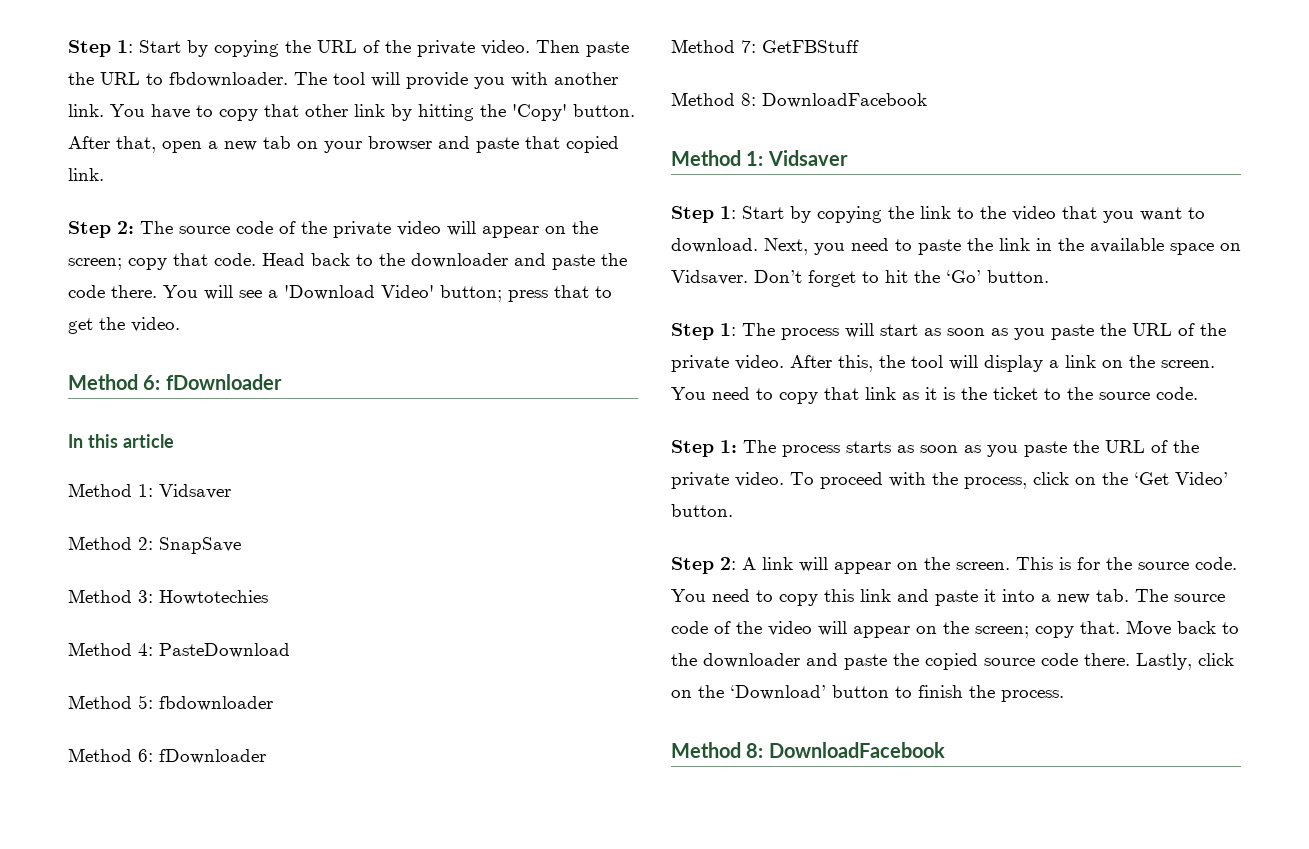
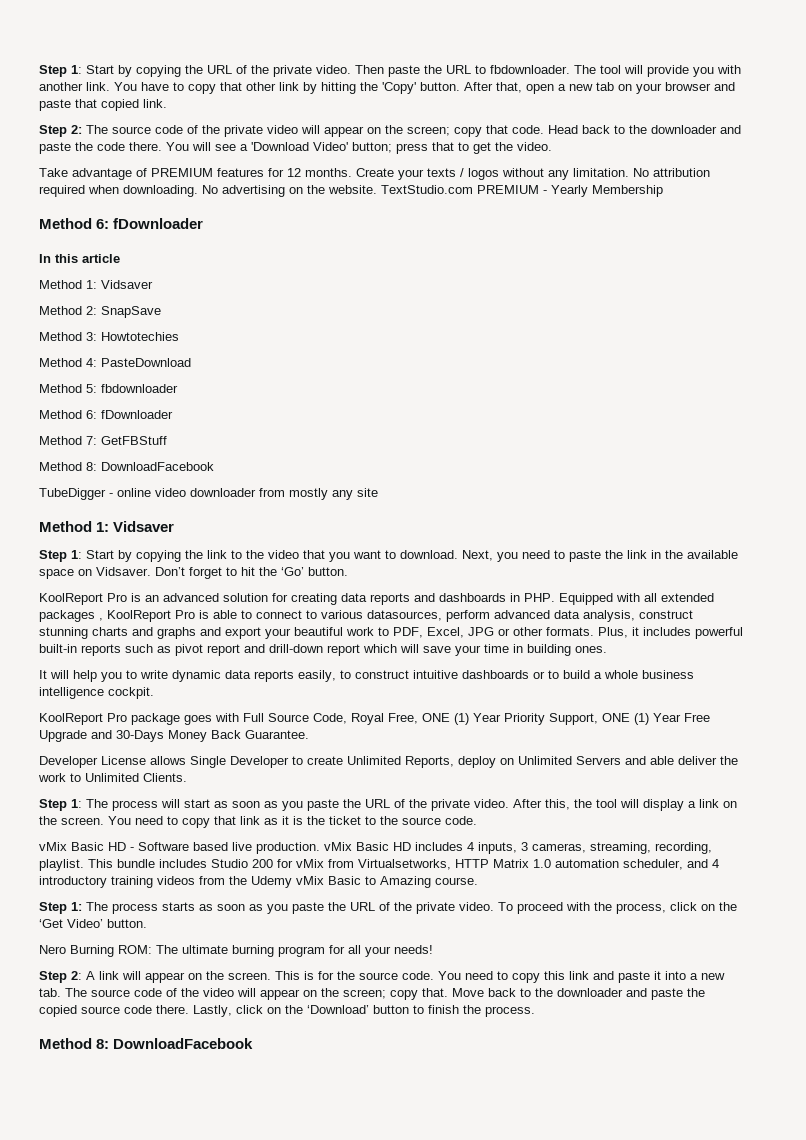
(180, 324) none -> [39,168,710,180] [39,185,663,197] // Take advantage of PREMIUM features for 12 months. Create your texts / logos without any limitation. No attribution required when downloading. No advertising on the website. TextStudio.com PREMIUM - Yearly Membership
(927, 100) none -> [39,488,378,500] // TubeDigger - online video downloader from mostly any site
(1049, 276) none -> [39,593,714,605] [39,610,693,622] [39,627,743,639] [39,644,607,656] [39,670,694,682] [39,687,154,699] [39,713,710,725] [39,730,309,742] [39,756,738,768] [38,773,187,782] // KoolReport Pro is an advanced solution for creating data reports and dashboards in PHP. Equipped with all extended packages , KoolReport Pro is able to connect to various datasources, perform advanced data analysis, construct stunning charts and graphs and export your beautiful work to PDF, Excel, JPG or other formats. Plus, it includes powerful built-in reports such as pivot report and drill-down report which will save your time in building ones. // It will help you to write dynamic data reports easily, to construct intuitive dashboards or to build a whole business intelligence cockpit. // KoolReport Pro package goes with Full Source Code, Royal Free, ONE (1) Year Priority Support, ONE (1) Year Free Upgrade and 30-Days Money Back Guarantee. // Developer License allows Single Developer to create Unlimited Reports, deploy on Unlimited Servers and able deliver the work to Unlimited Clients.
(1198, 393) none -> [39,842,712,854] [39,859,719,871] [39,876,478,888] // vMix Basic HD - Software based live production. vMix Basic HD includes 4 inputs, 3 cameras, streaming, recording, playlist. This bundle includes Studio 200 for vMix from Virtualsetworks, HTTP Matrix 1.0 automation scheduler, and 4 introductory training videos from the Udemy vMix Basic to Amazing course.
(733, 510) none -> [39,945,433,957] // Nero Burning ROM: The ultimate burning program for all your needs!

